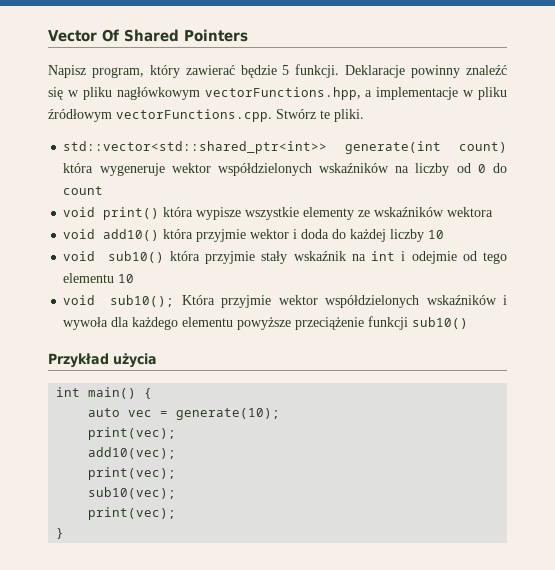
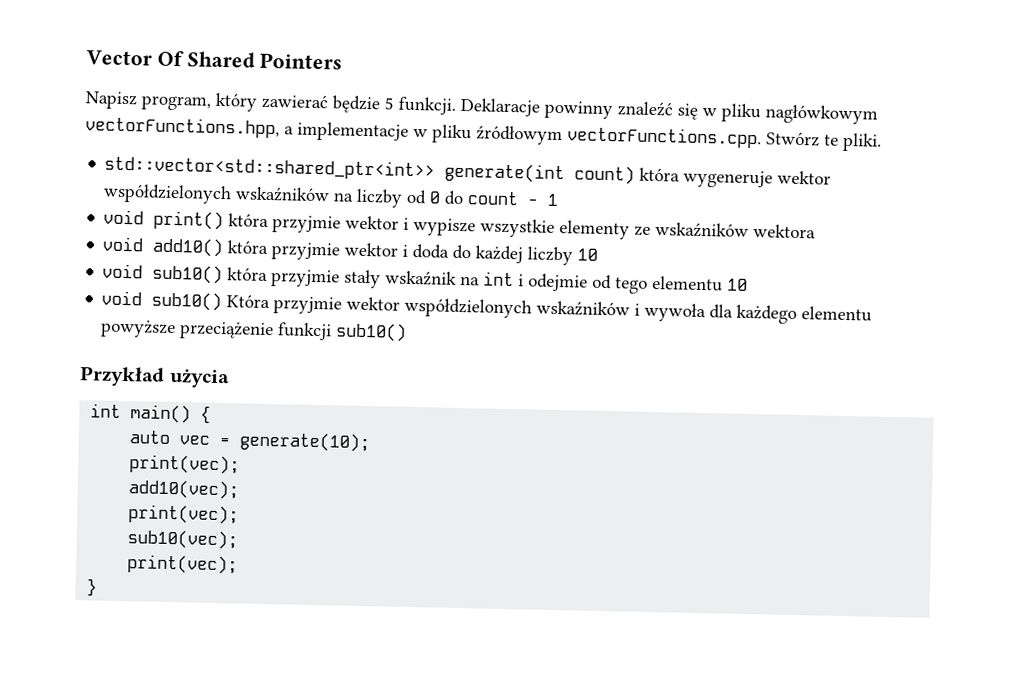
(104, 190) none -> [527,193,560,207] - 1
(194, 212) none -> [272,215,410,234] przyjmie wektor i
[110,295,175,307] sub10(); -> [151,291,223,312] sub10()

